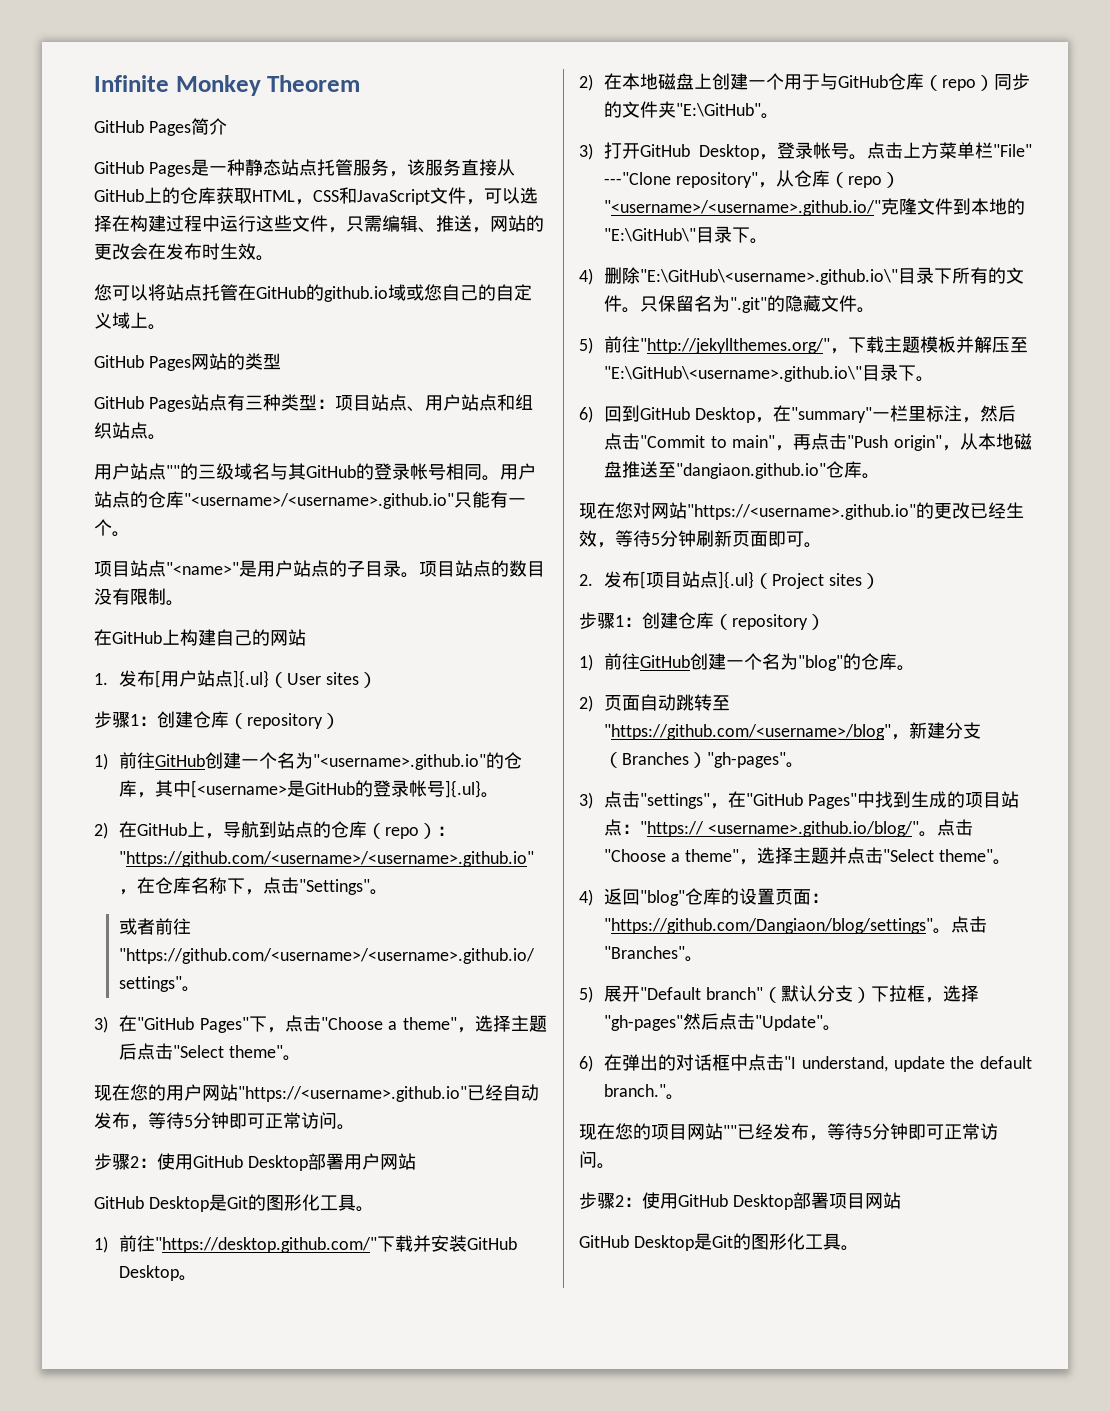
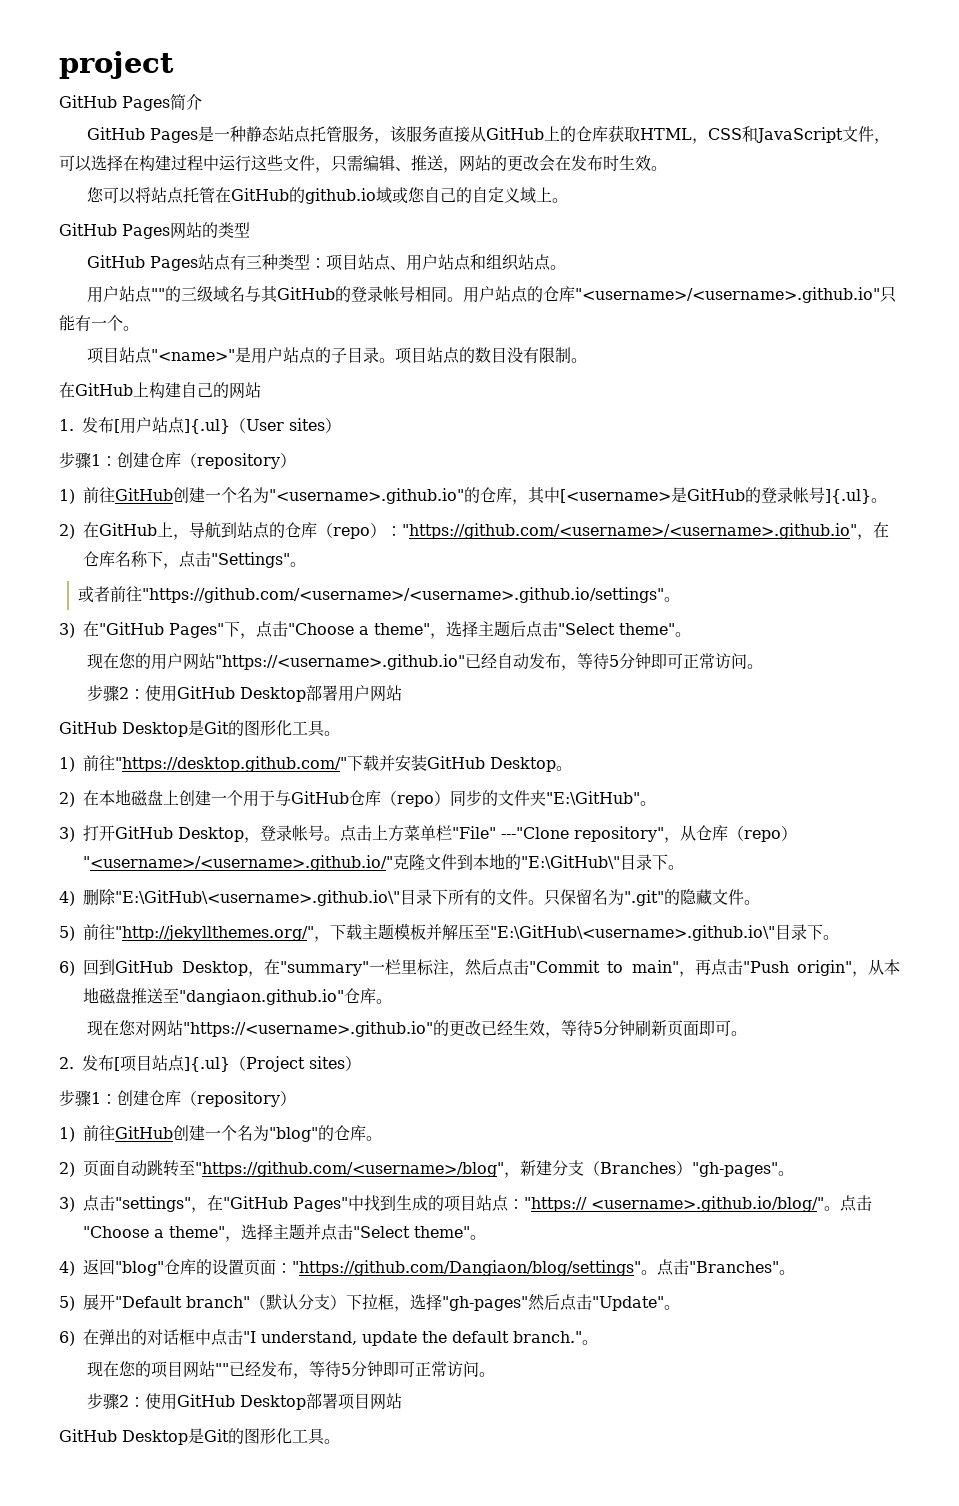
[94,75,361,96] Infinite Monkey Theorem -> [59,51,174,79] project

